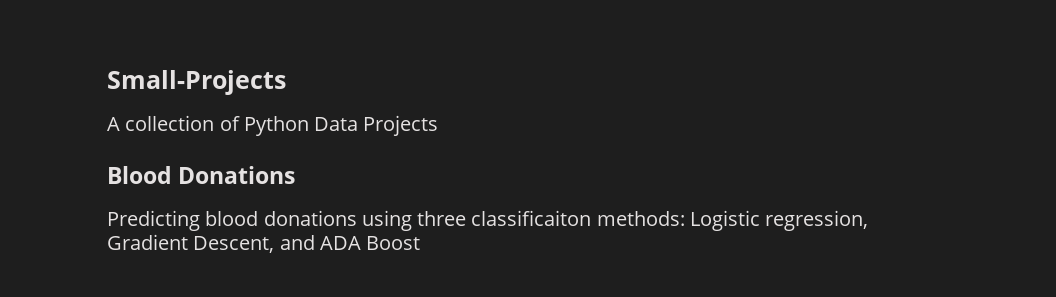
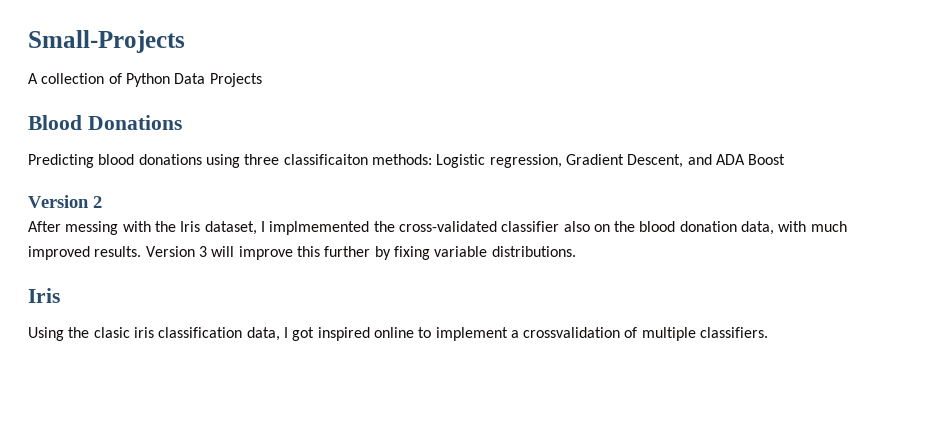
(421, 243) none -> [28,195,102,208] [28,221,847,235] [28,246,576,260] [28,288,60,303] [28,327,769,341] // Version 2 // After messing with the Iris dataset, I implmemented the cross-validated classifier also on the blood donation data, with much improved results. Version 3 will improve this further by fixing variable distributions. // Iris // Using the clasic iris classification data, I got inspired online to implement a crossvalidation of multiple classifiers.

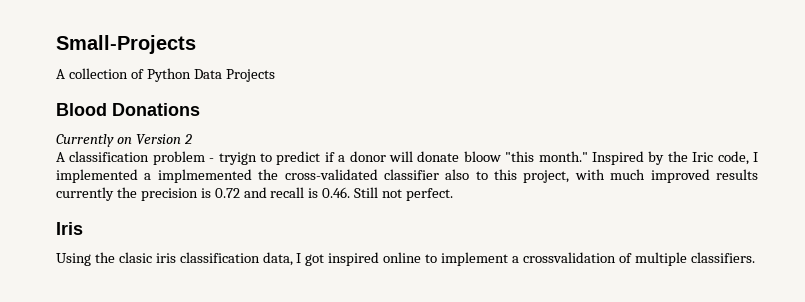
[28,154,786,168] [28,195,102,208] [28,221,265,235] Predicting blood donations using three classificaiton methods: Logistic regression, Gradient Descent, and ADA Boost // Version 2 // After messing with the Iris dataset, I -> [56,134,192,147] [56,151,758,165] [56,169,152,183] Currently on Version 2 // A classification problem - tryign to predict if a donor will donate bloow "this month." Inspired by the Iric code, I implemented a
[593,221,847,235] [28,246,576,260] on the blood donation data, with much improved results. Version 3 will improve this further by fixing variable distributions. -> [475,169,758,183] [56,187,454,201] to this project, with much improved results currently the precision is 0.72 and recall is 0.46. Still not perfect.

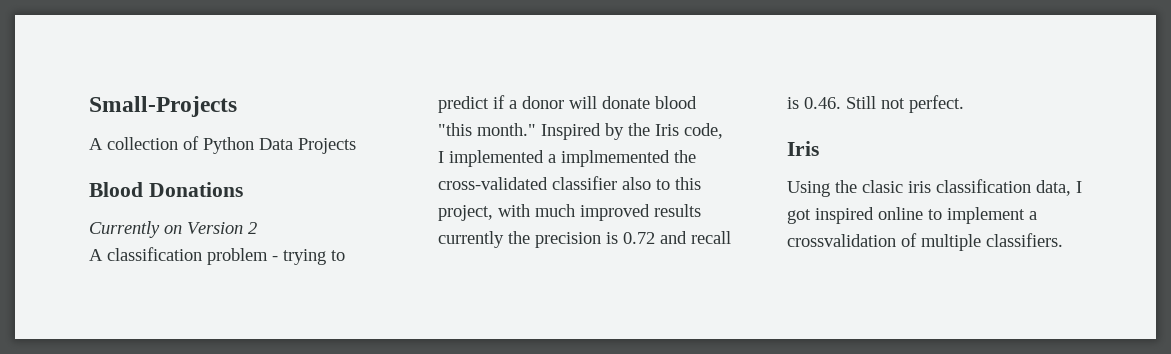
[218,152,257,165] tryign -> [283,249,326,265] trying
[463,151,501,162] bloow -> [655,96,697,109] blood
[692,152,714,162] Iric -> [655,124,679,136] Iris

